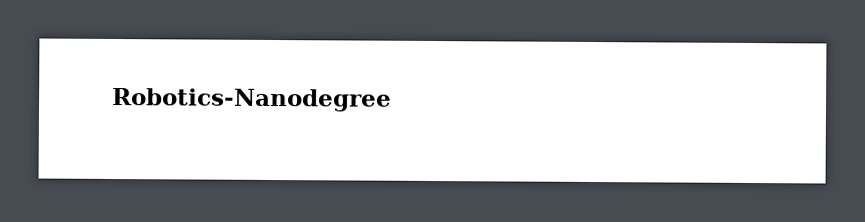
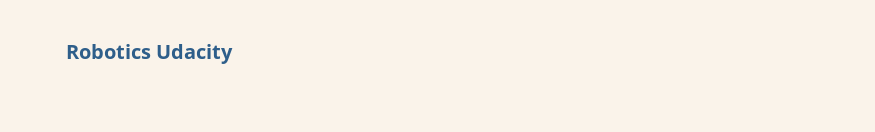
[112,87,392,112] Robotics-Nanodegree -> [66,44,234,64] Robotics Udacity

